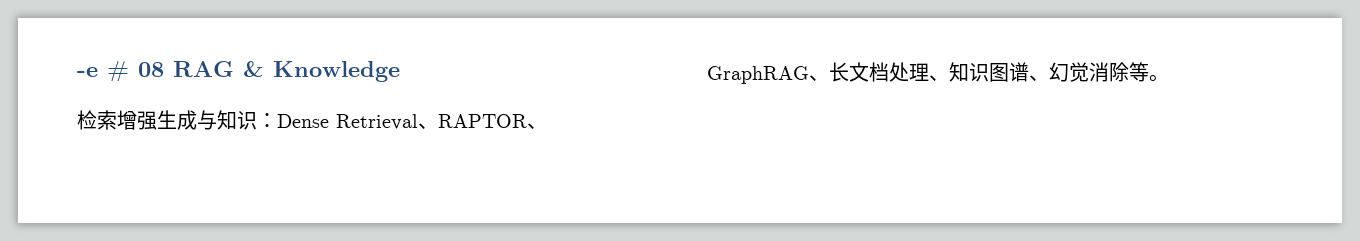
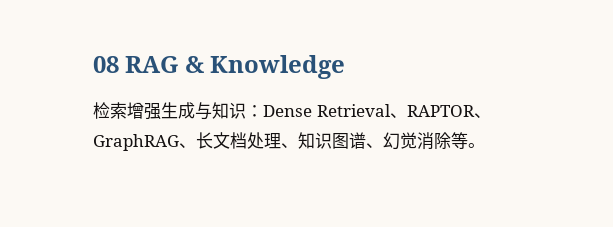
[77,61,129,82] -e # -> (93, 64) none

